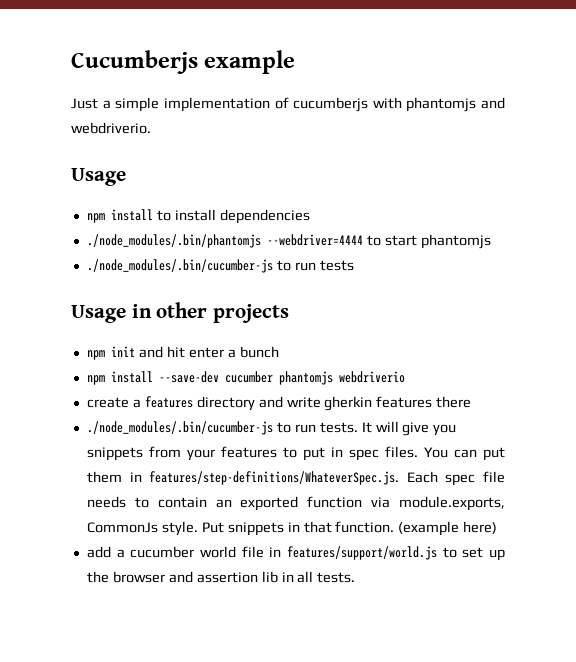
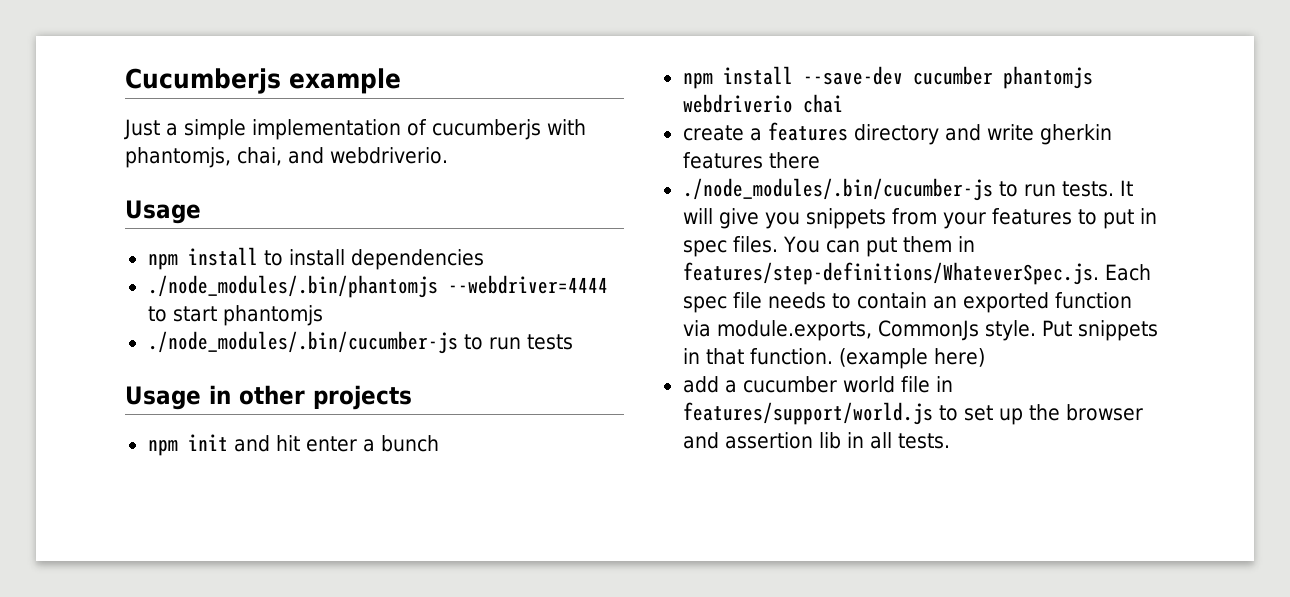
[406,97,477,112] phantomjs -> [125,147,282,168] phantomjs, chai,
(405, 377) none -> [802,94,843,113] chai

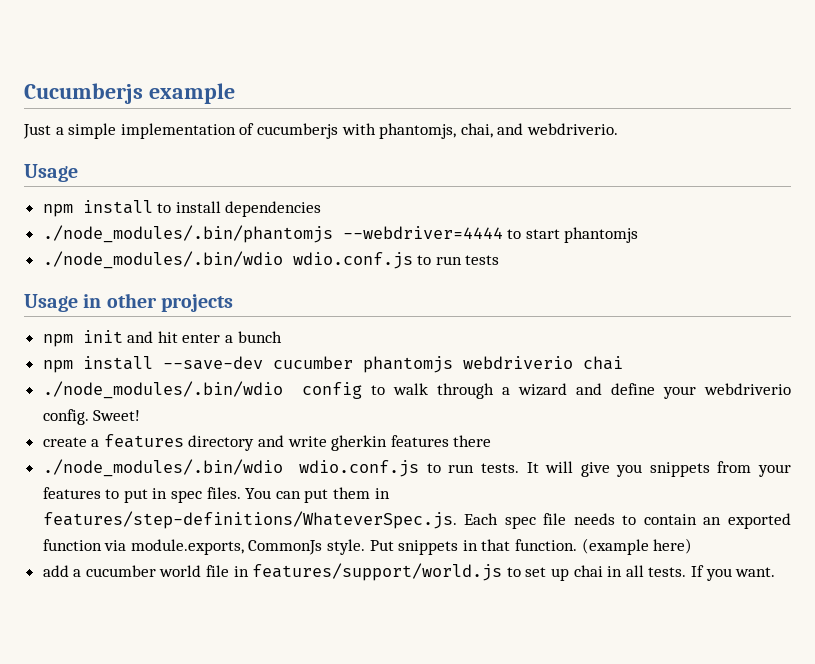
[147,331,458,354] ./node_modules/.bin/cucumber-js -> [42,251,413,269] ./node_modules/.bin/wdio wdio.conf.js
(843, 103) none -> [42,381,791,399] [42,409,141,425] // ./node_modules/.bin/wdio config to walk through a wizard and define your webdriverio config. Sweet!
[682,178,993,201] ./node_modules/.bin/cucumber-js -> [42,459,420,477] ./node_modules/.bin/wdio wdio.conf.js
[1028,404,1143,421] [682,432,950,449] the browser and assertion lib in all tests. -> [573,565,776,581] chai in all tests. If you want.

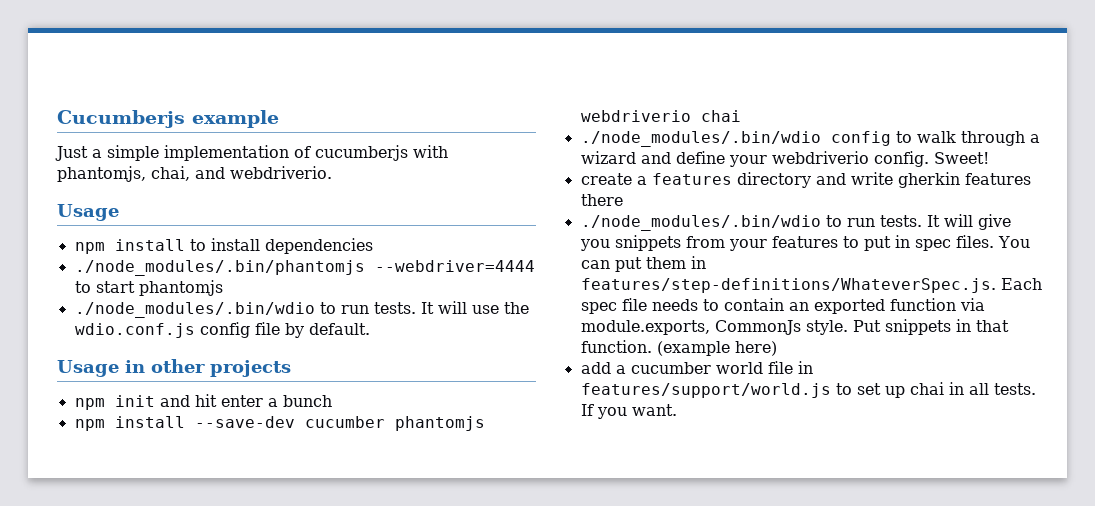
[292,252,500,269] wdio.conf.js to run tests -> [319,301,529,314] [74,322,370,338] to run tests. It will use the wdio.conf.js config file by default.
[299,460,420,477] wdio.conf.js -> (821, 223) none

